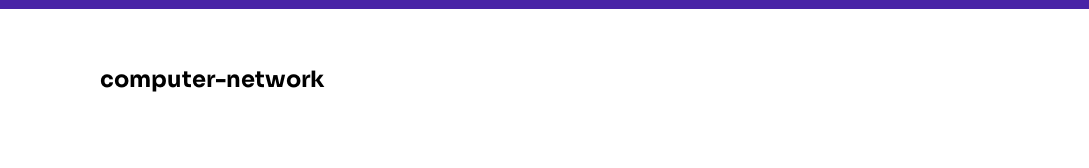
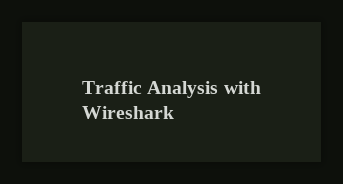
[100,70,325,92] computer-network -> [82,81,261,98] [82,106,174,119] Traffic Analysis with Wireshark

